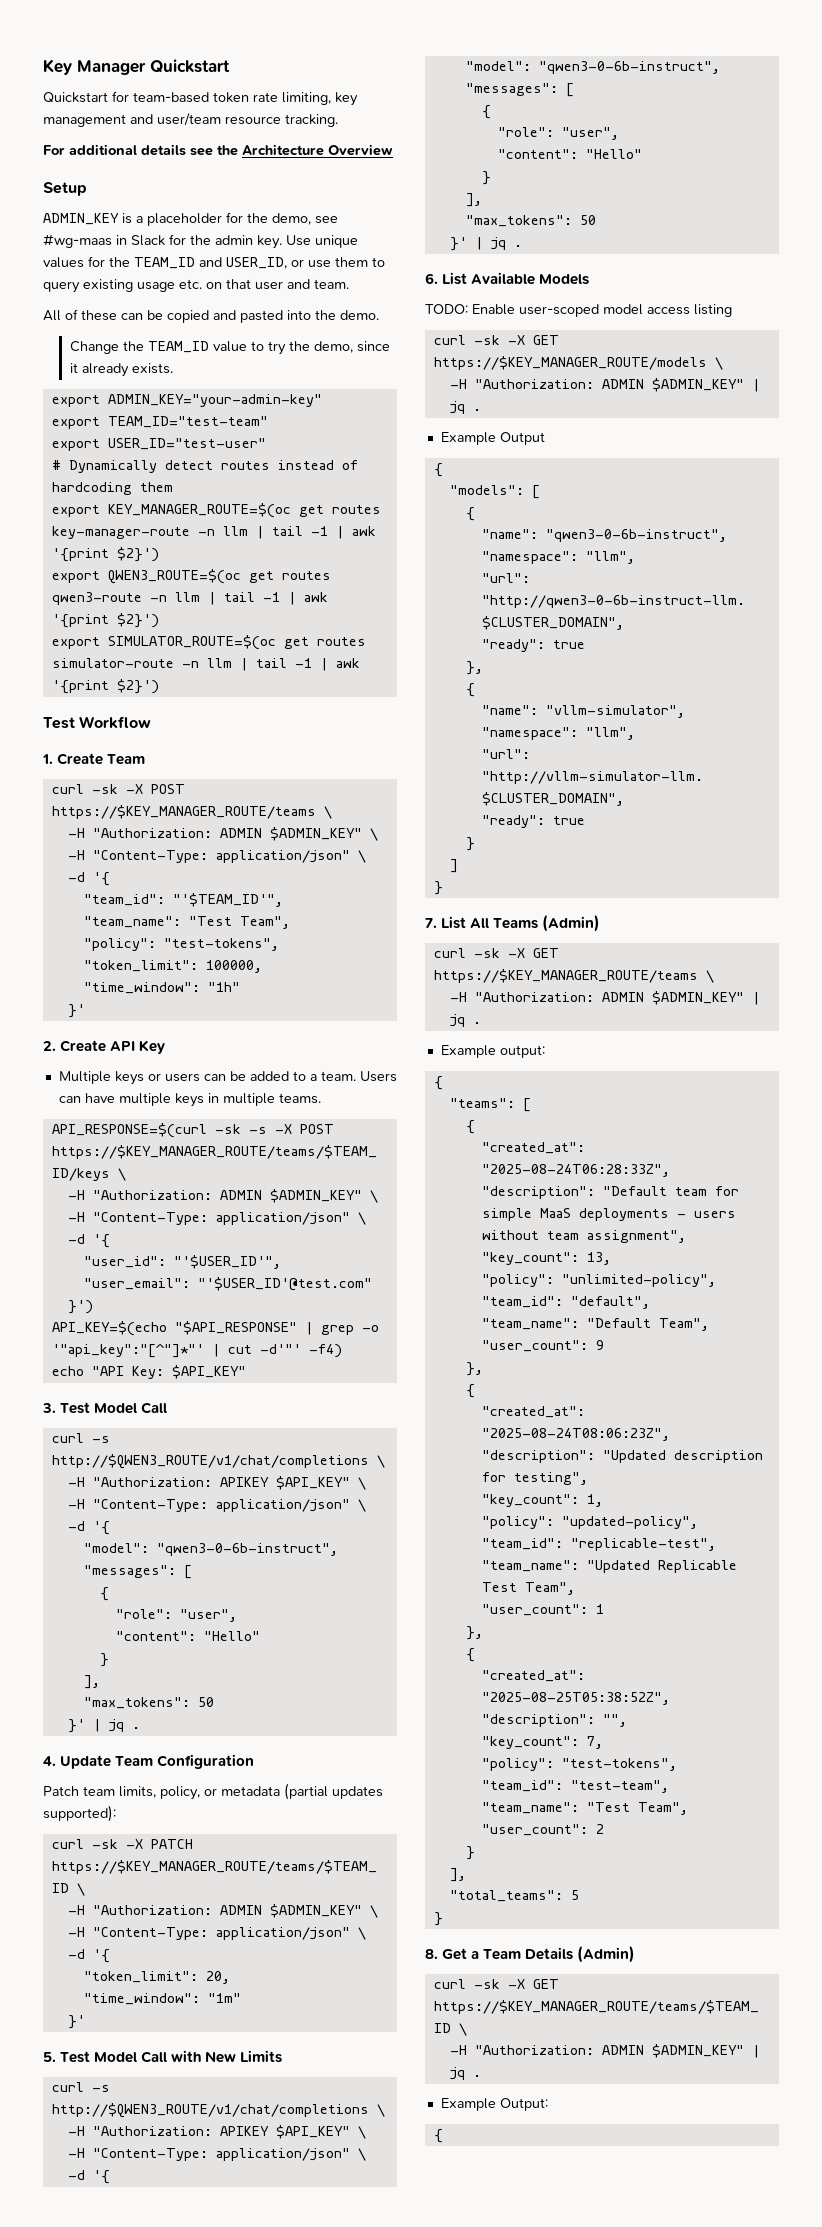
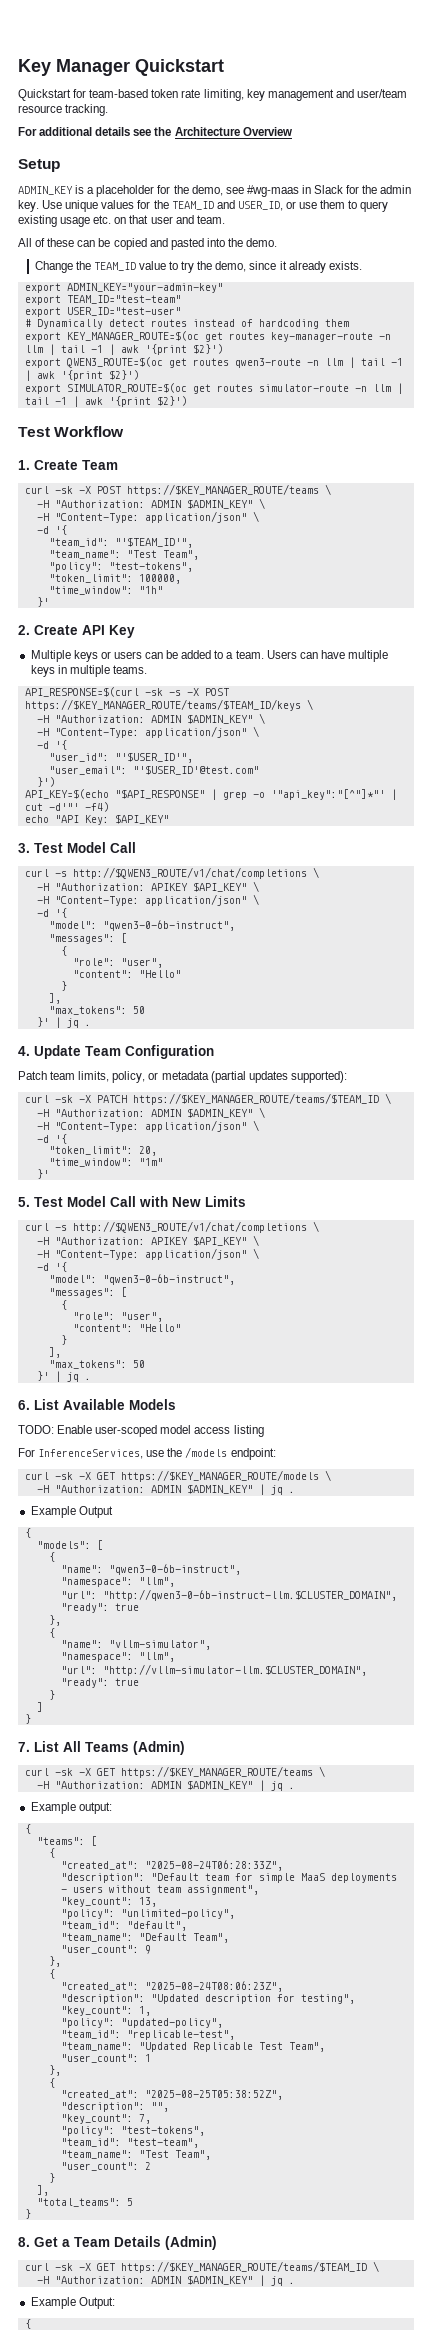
(732, 310) none -> [18,1447,276,1460] // For InferenceServices, use the /models endpoint:

